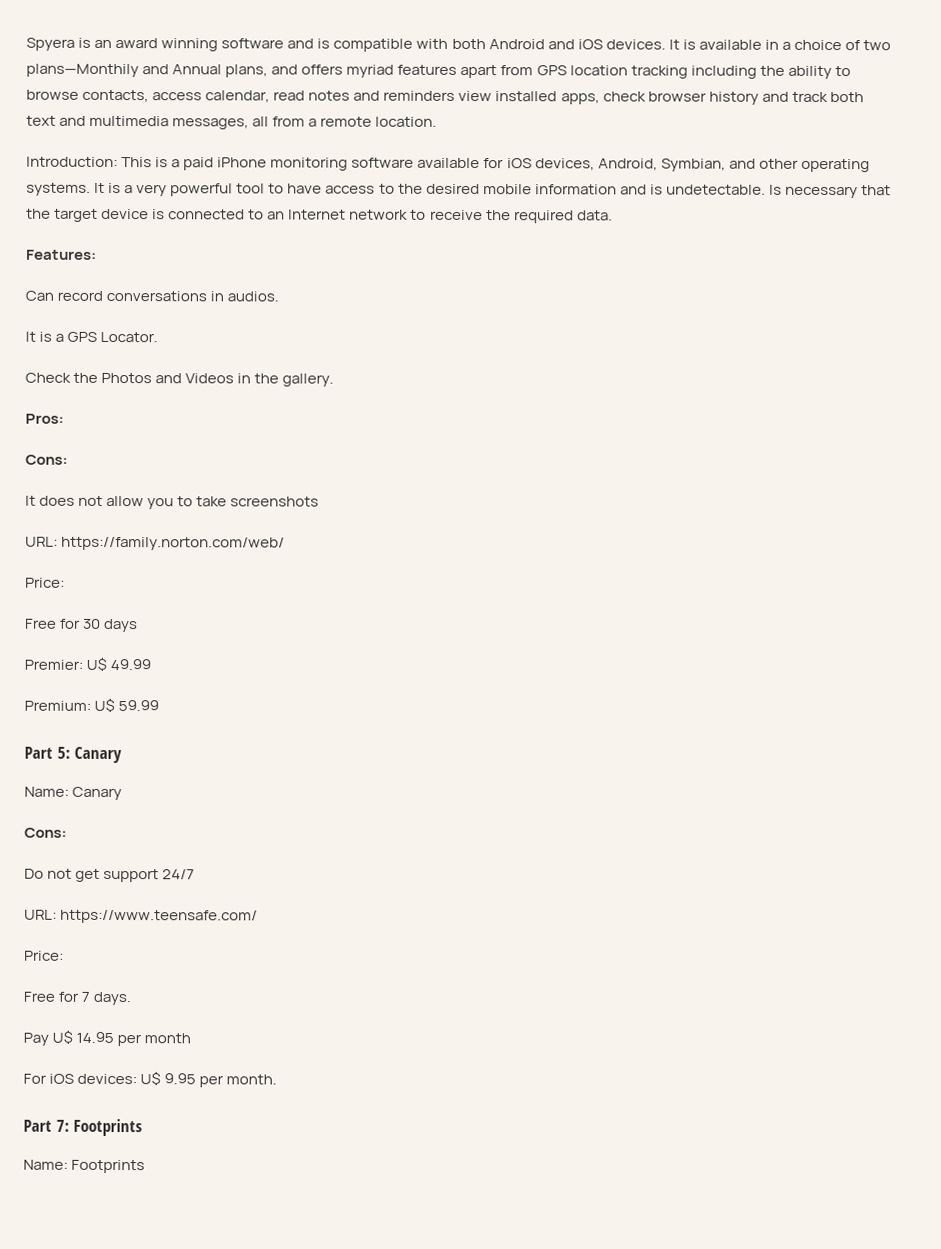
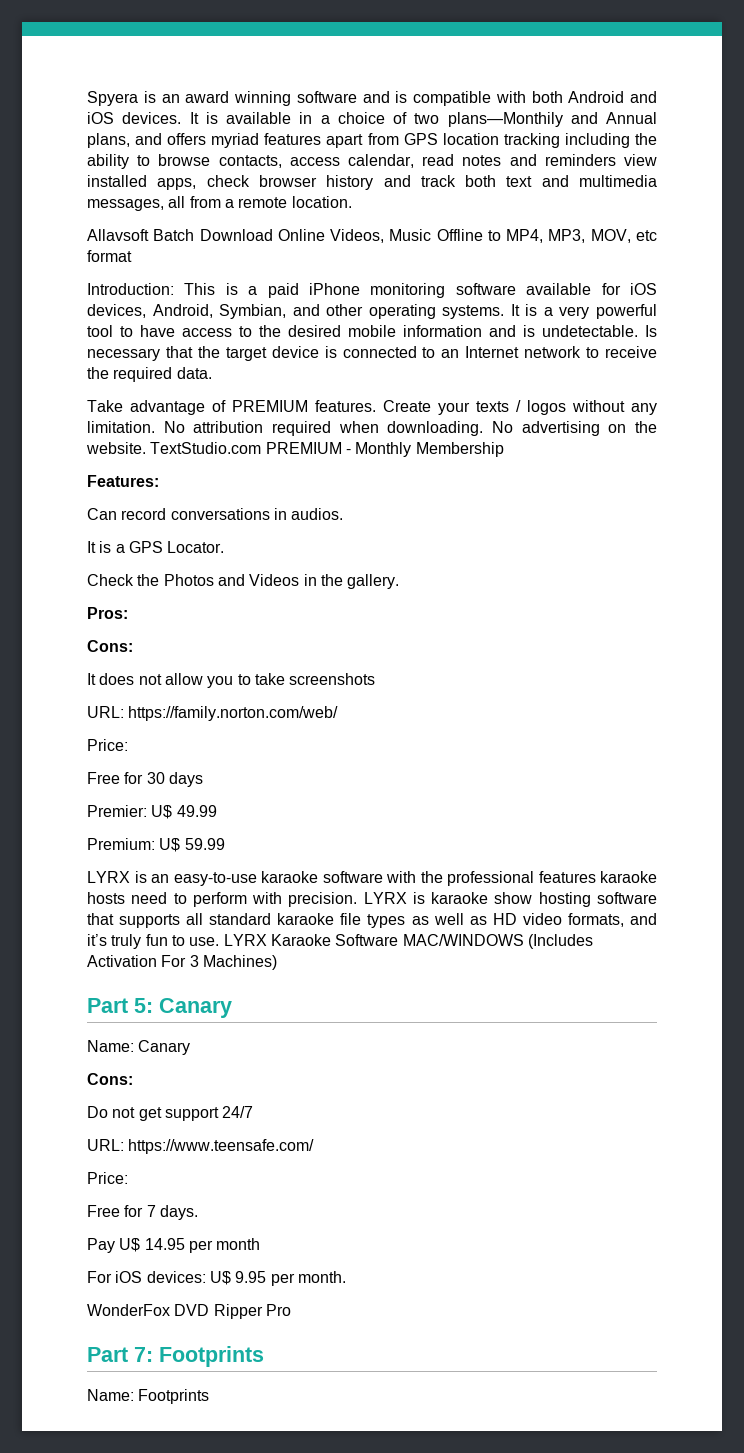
(438, 121) none -> [87,229,657,243] [87,250,132,262] // Allavsoft Batch Download Online Videos, Music Offline to MP4, MP3, MOV, etc format
(613, 215) none -> [87,400,657,415] [87,421,657,436] [86,442,504,457] // Take advantage of PREMIUM features. Create your texts / logos without any limitation. No attribution required when downloading. No advertising on the website. TextStudio.com PREMIUM - Monthly Membership
(160, 706) none -> [87,871,657,886] [87,892,657,907] [87,913,658,928] [87,934,593,949] [87,955,277,970] // LYRX is an easy-to-use karaoke software with the professional features karaoke hosts need to perform with precision. LYRX is karaoke show hosting software that supports all standard karaoke file types as well as HD video formats, and it’s truly fun to use. LYRX Karaoke Software MAC/WINDOWS (Includes Activation For 3 Machines)
(278, 1079) none -> [87,1304,291,1319] // WonderFox DVD Ripper Pro

